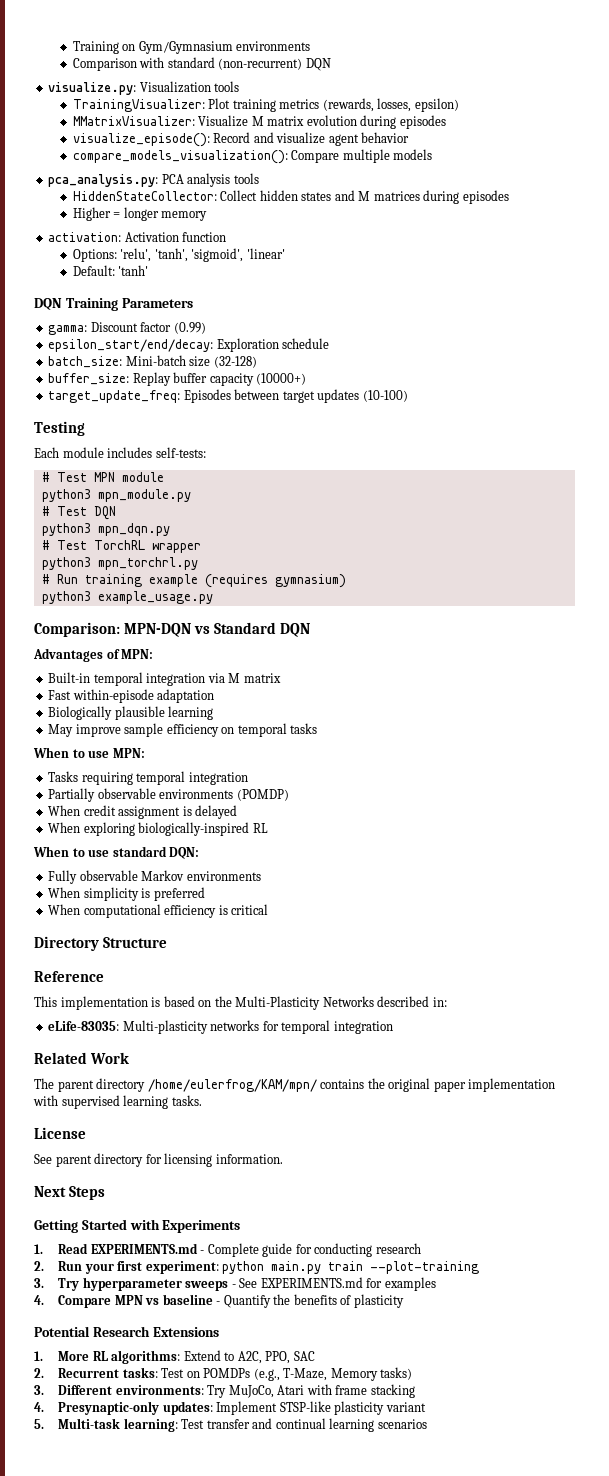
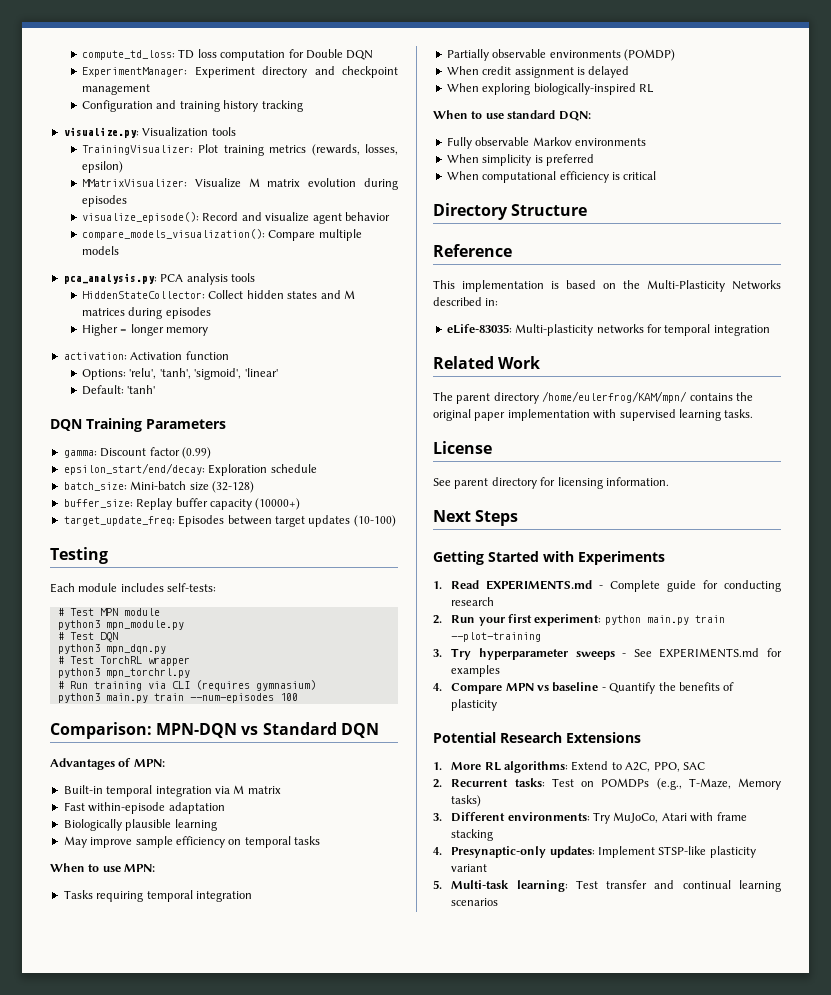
[72,41,311,54] [72,57,331,71] Training on Gym/Gymnasium environments // Comparison with standard (non-recurrent) DQN -> [81,49,374,61] [81,66,399,78] [81,84,150,95] [81,100,303,112] compute_td_loss: TD loss computation for Double DQN // ExperimentManager: Experiment directory and checkpoint management // Configuration and training history tracking
[148,574,198,587] example -> [147,681,190,689] via CLI
[97,591,213,604] example_usage.py -> [105,693,298,703] main.py train --num-episodes 100

